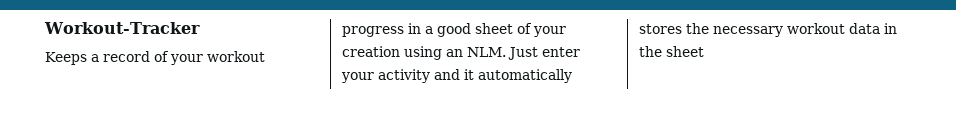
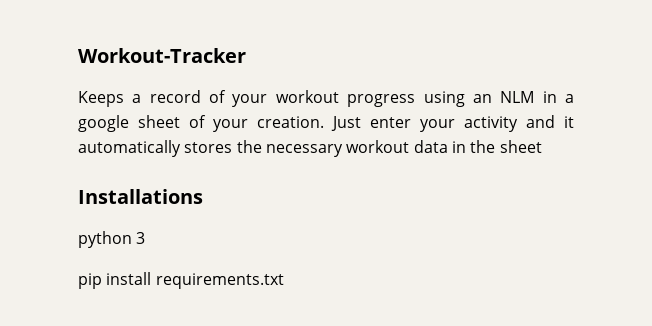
(404, 31) none -> [423,91,535,107] using an NLM
[437,23,471,37] good -> [78,115,129,132] google
[342,46,506,60] creation using an NLM. -> [257,116,324,128] creation.
(704, 51) none -> [78,189,203,204] [78,231,146,248] [78,272,284,289] // Installations // python 3 // pip install requirements.txt

